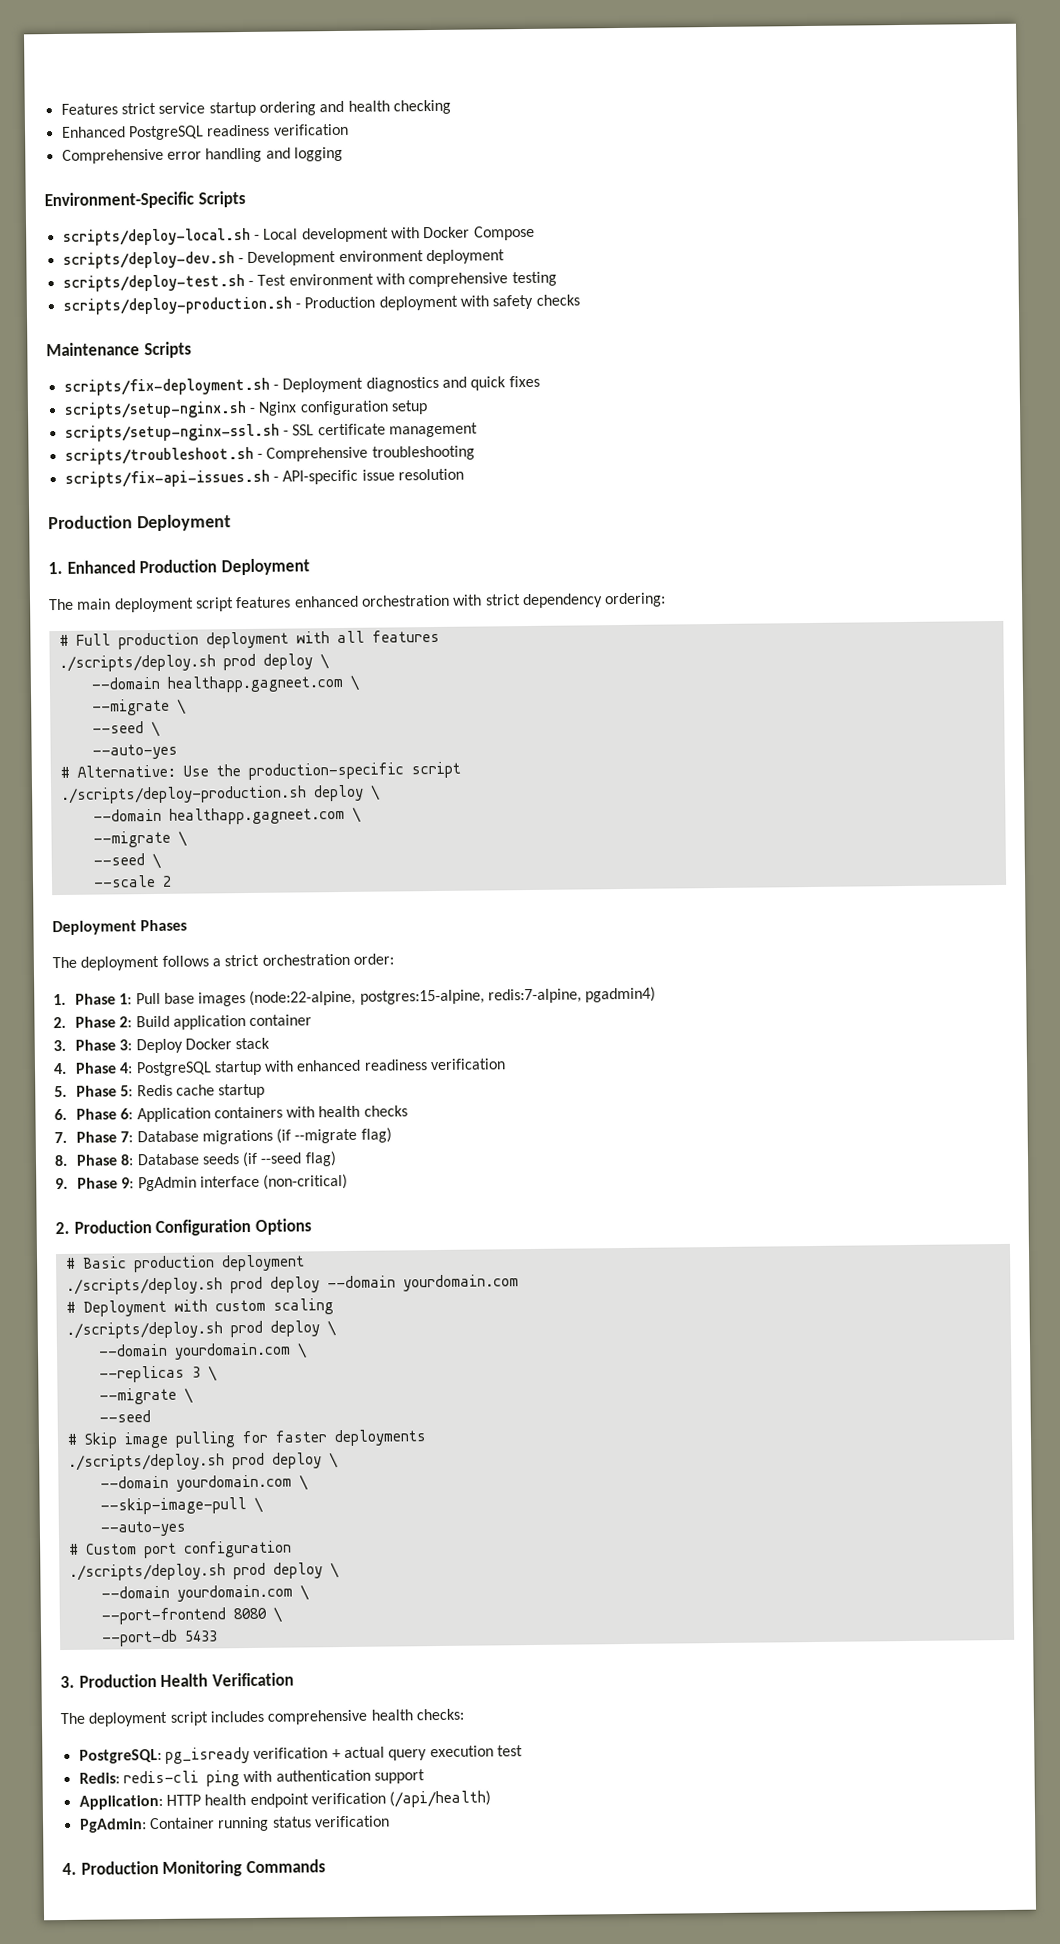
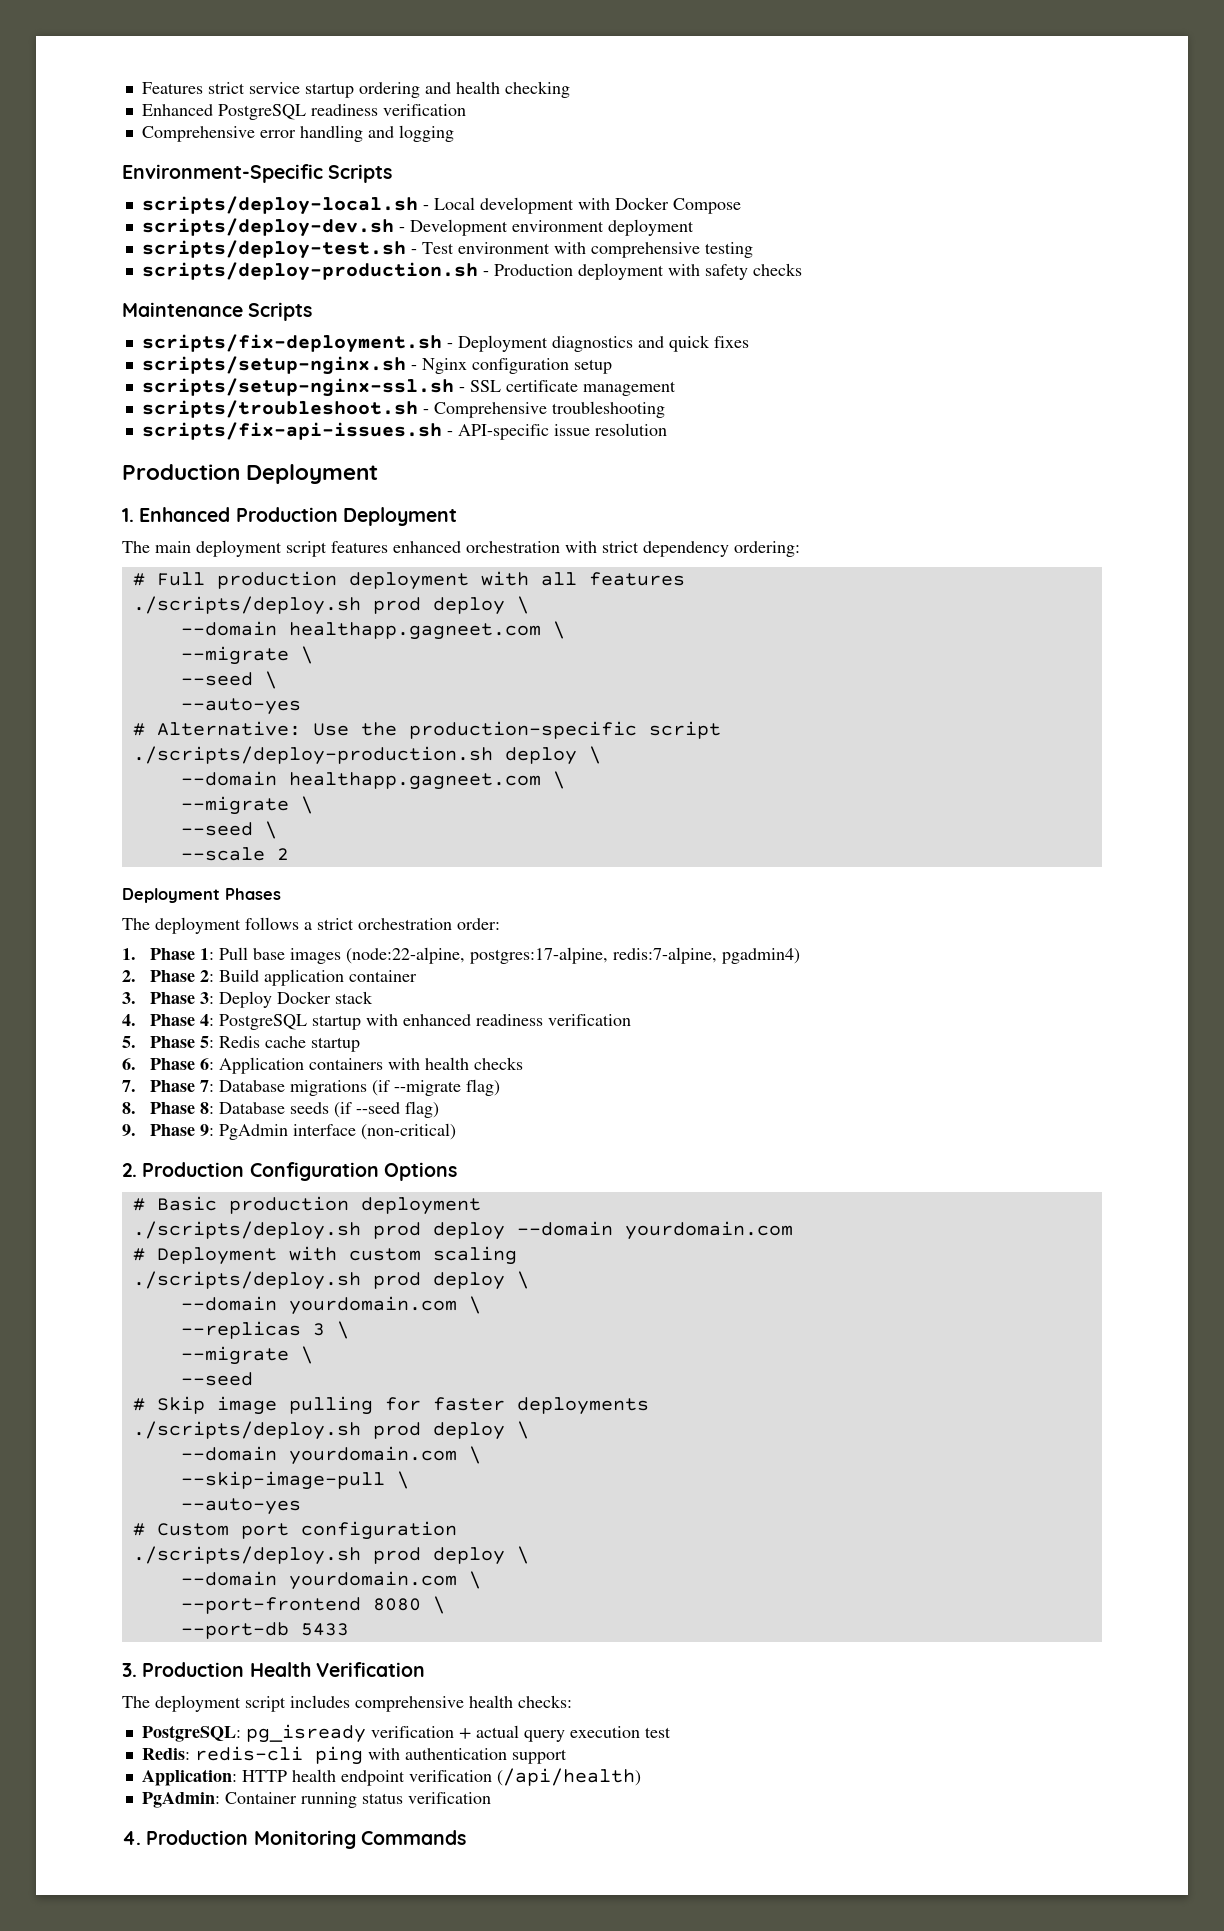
[359,989,485,1005] postgres:15-alpine, -> [469,947,608,964] postgres:17-alpine,

